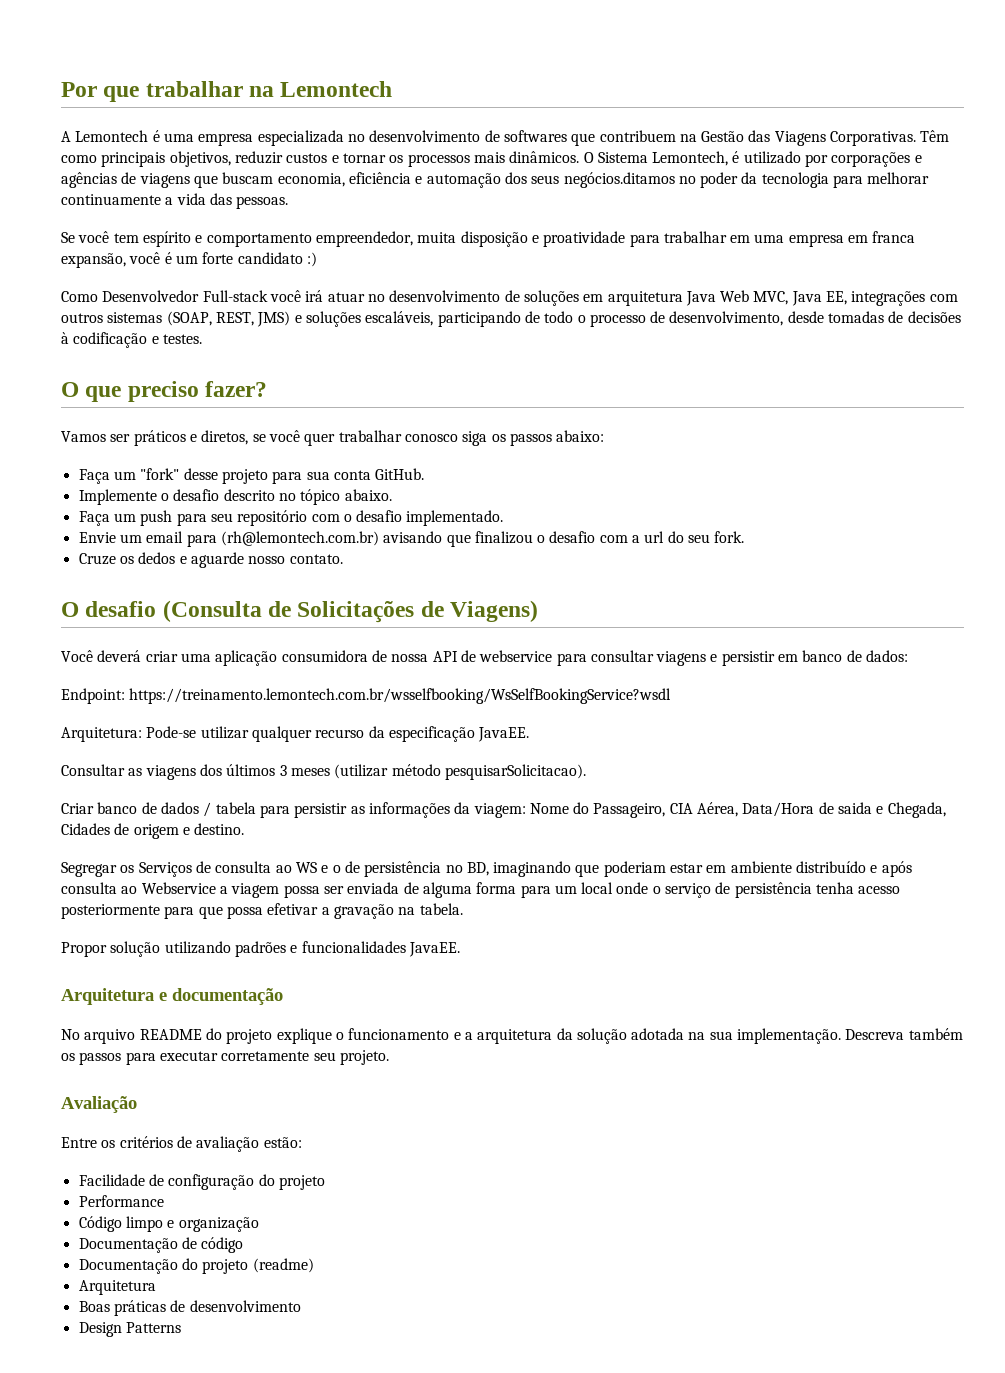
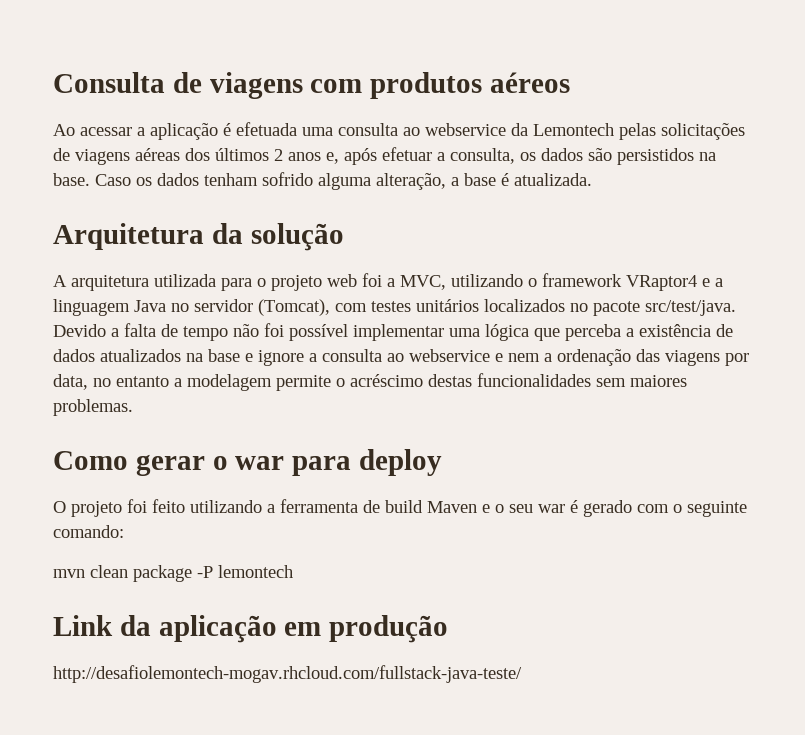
[61,81,393,102] [61,130,950,146] [61,151,922,167] [61,172,930,188] [61,193,289,209] [61,231,916,247] [61,252,317,268] [61,290,958,306] [61,311,961,327] [61,332,202,348] [61,381,268,402] [61,430,605,446] [78,468,425,484] [78,489,392,505] [78,510,504,526] [78,531,745,547] [78,552,343,568] [61,600,539,623] [61,650,909,666] [61,688,672,704] [61,726,530,742] [61,764,586,780] [61,802,946,818] [61,823,245,839] [61,861,912,877] [61,882,901,898] [61,903,463,919] [61,941,460,957] [61,988,283,1005] [61,1028,963,1044] [61,1050,389,1065] [61,1096,137,1113] [61,1136,302,1152] [78,1174,325,1190] [78,1195,164,1207] [78,1216,259,1232] [78,1237,244,1253] [78,1258,314,1274] [78,1280,156,1295] [78,1300,301,1316] [78,1322,181,1337] Por que trabalhar na Lemontech // A Lemontech é uma empresa especializada no desenvolvimento de softwares que contribuem na Gestão das Viagens Corporativas. Têm como principais objetivos, reduzir custos e tornar os processos mais dinâmicos. O Sistema Lemontech, é utilizado por corporações e agências de viagens que buscam economia, eficiência e automação dos seus negócios.ditamos no poder da tecnologia para melhorar continuamente a vida das pessoas. // Se você tem espírito e comportamento empreendedor, muita disposição e proatividade para trabalhar em uma empresa em franca expansão, você é um forte candidato :) // Como Desenvolvedor Full-stack você irá atuar no desenvolvimento de soluções em arquitetura Java Web MVC, Java EE, integrações com outros sistemas (SOAP, REST, JMS) e soluções escaláveis, participando de todo o processo de desenvolvimento, desde tomadas de decisões à codificação e testes. // O que preciso fazer? // Vamos ser práticos e diretos, se você quer trabalhar conosco siga os passos abaixo: // Faça um "fork" desse projeto para sua conta GitHub. // Implemente o desafio descrito no tópico abaixo. // Faça um push para seu repositório com o desafio implementado. // Envie um email para (rh@lemontech.com.br) avisando que finalizou o desafio com a url do seu fork. // Cruze os dedos e aguarde nosso contato. // O desafio (Consulta de Solicitações de Viagens) // Você deverá criar uma aplicação consumidora de nossa API de webservice para consultar viagens e persistir em banco de dados: // Endpoint: https://treinamento.lemontech.com.br/wsselfbooking/WsSelfBookingService?wsdl // Arquitetura: Pode-se utilizar qualquer recurso da especificação JavaEE. // Consultar as viagens dos últimos 3 meses (utilizar método pesquisarSolicitacao). // Criar banco de dados / tabela para persistir as informações da viagem: Nome do Passageiro, CIA Aérea, Data/Hora de saida e Chegada, Cidades de origem e destino. // Segregar os Serviços de consulta ao WS e o de persistência no BD, imaginando que poderiam estar em ambiente distribuído e após consulta ao Webservice a viagem possa ser enviada de alguma forma para um local onde o serviço de persistência tenha acesso posteriormente para que possa efetivar a gravação na tabela. // Propor solução utilizando padrões e funcionalidades JavaEE. // Arquitetura e documentação // No arquivo README do projeto explique o funcionamento e a arquitetura da solução adotada na sua implementação. Descreva também os passos para executar corretamente seu projeto. // Avaliação // Entre os critérios de avaliação estão: // Facilidade de configuração do projeto // Performance // Código limpo e organização // Documentação de código // Documentação do projeto (readme) // Arquitetura // Boas práticas de desenvolvimento // Design Patterns -> [53,72,571,99] [53,122,745,140] [53,147,716,165] [53,172,592,190] [53,223,344,251] [53,273,723,291] [53,299,736,316] [53,323,733,341] [53,349,749,366] [53,373,687,391] [53,399,133,416] [53,449,443,476] [53,499,747,517] [53,525,124,538] [53,565,293,582] [53,615,449,643] [53,665,522,683] Consulta de viagens com produtos aéreos // Ao acessar a aplicação é efetuada uma consulta ao webservice da Lemontech pelas solicitações de viagens aéreas dos últimos 2 anos e, após efetuar a consulta, os dados são persistidos na base. Caso os dados tenham sofrido alguma alteração, a base é atualizada. // Arquitetura da solução // A arquitetura utilizada para o projeto web foi a MVC, utilizando o framework VRaptor4 e a linguagem Java no servidor (Tomcat), com testes unitários localizados no pacote src/test/java. Devido a falta de tempo não foi possível implementar uma lógica que perceba a existência de dados atualizados na base e ignore a consulta ao webservice e nem a ordenação das viagens por data, no entanto a modelagem permite o acréscimo destas funcionalidades sem maiores problemas. // Como gerar o war para deploy // O projeto foi feito utilizando a ferramenta de build Maven e o seu war é gerado com o seguinte comando: // mvn clean package -P lemontech // Link da aplicação em produção // http://desafiolemontech-mogav.rhcloud.com/fullstack-java-teste/

